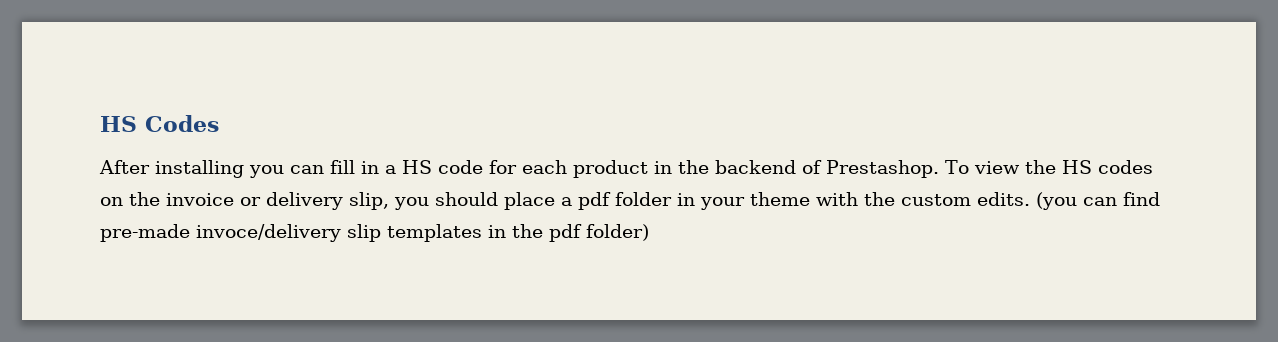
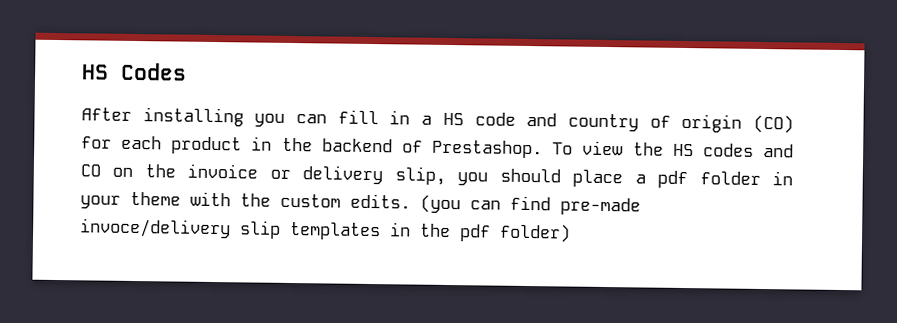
(483, 167) none -> [526,112,794,134] and country of origin (CO)
(1153, 167) none -> [763,144,795,158] [80,164,101,177] and CO

